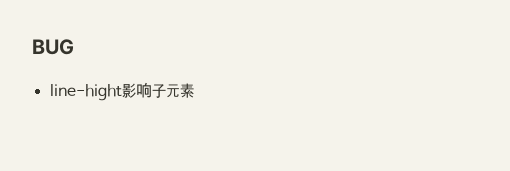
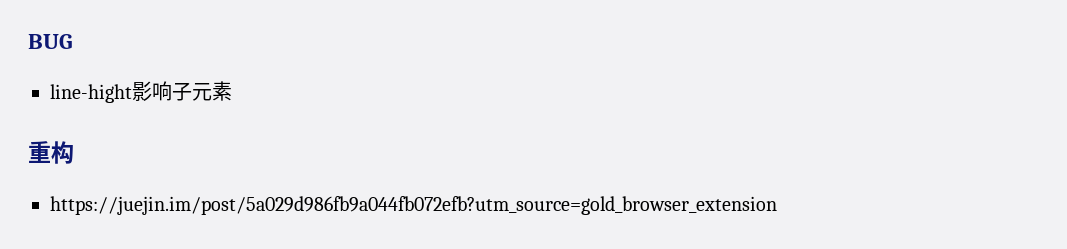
(194, 90) none -> [28,141,74,164] [50,196,777,215] // 重构 // https://juejin.im/post/5a029d986fb9a044fb072efb?utm_source=gold_browser_extension

